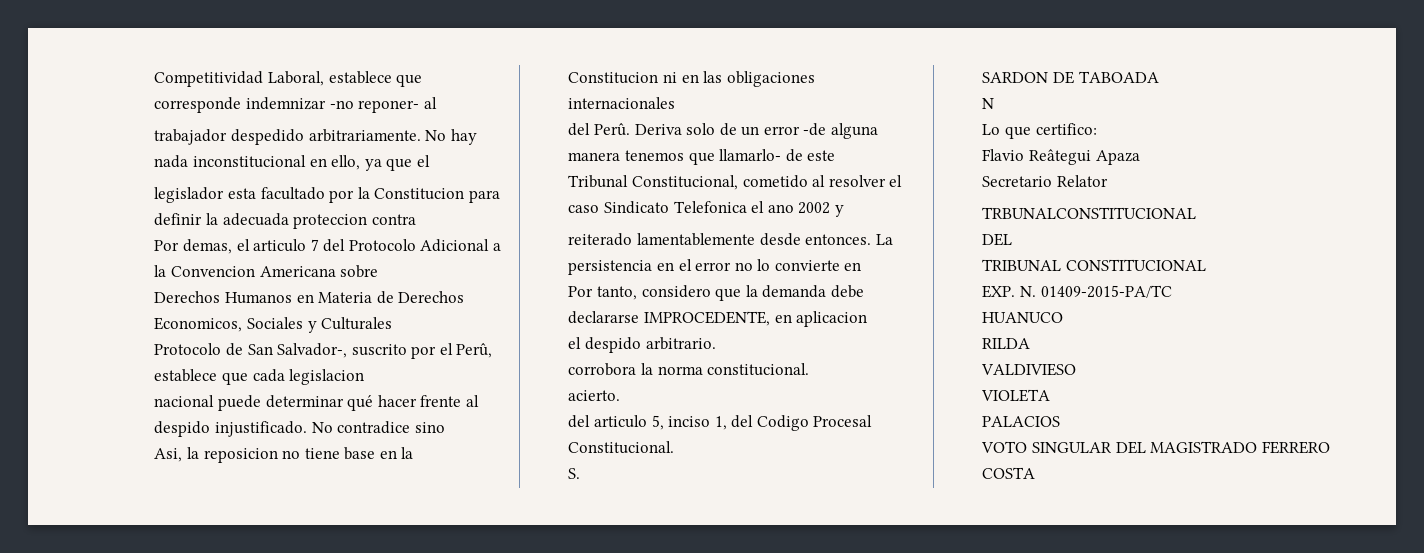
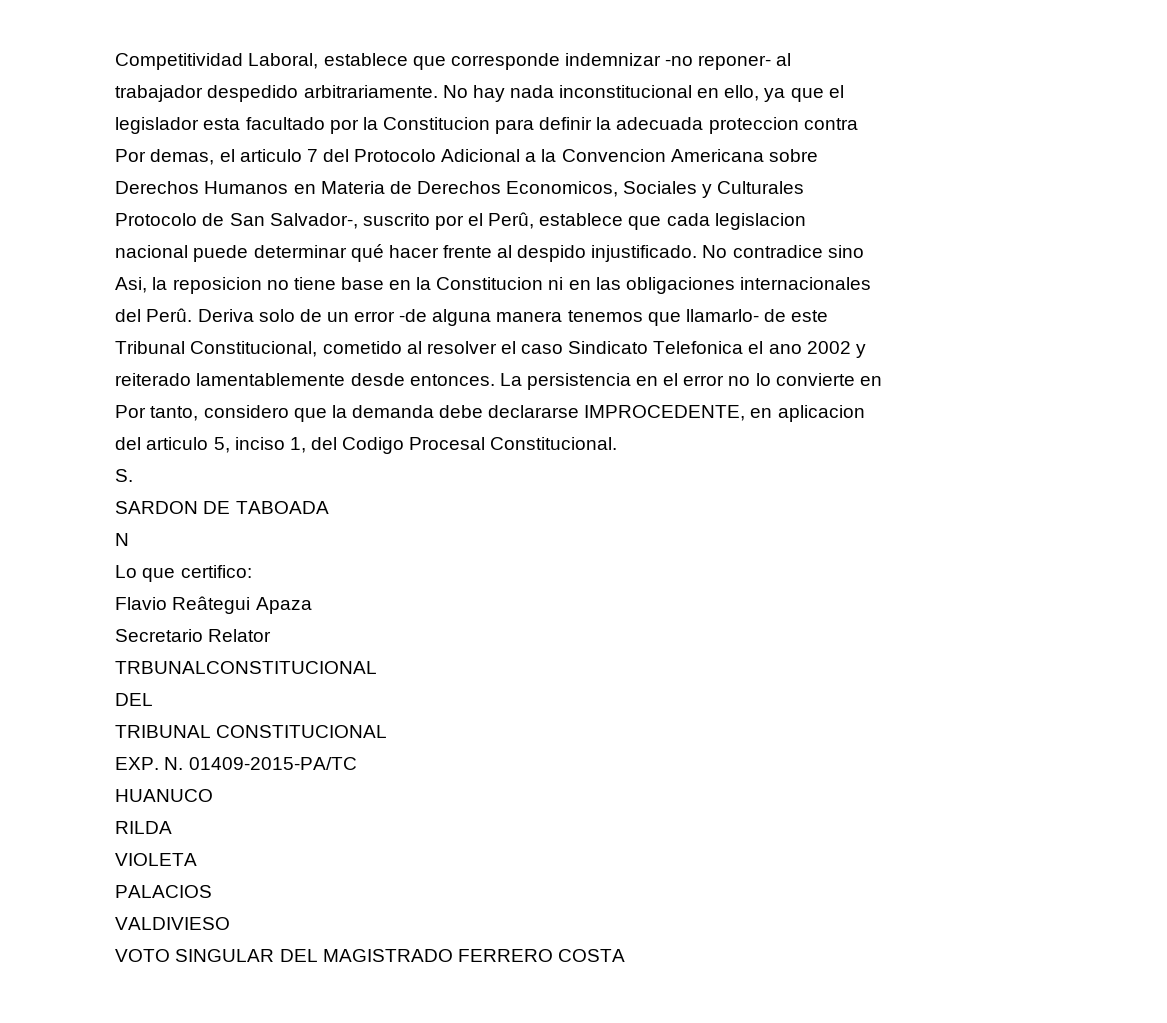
[568,337,716,353] [568,363,810,376] [568,390,621,401] // el despido arbitrario. // corrobora la norma constitucional. // acierto. -> (865, 413) none
[981,363,1077,376] // VALDIVIESO -> (173, 827) none
(1061, 421) none -> [115,917,231,930] // VALDIVIESO

